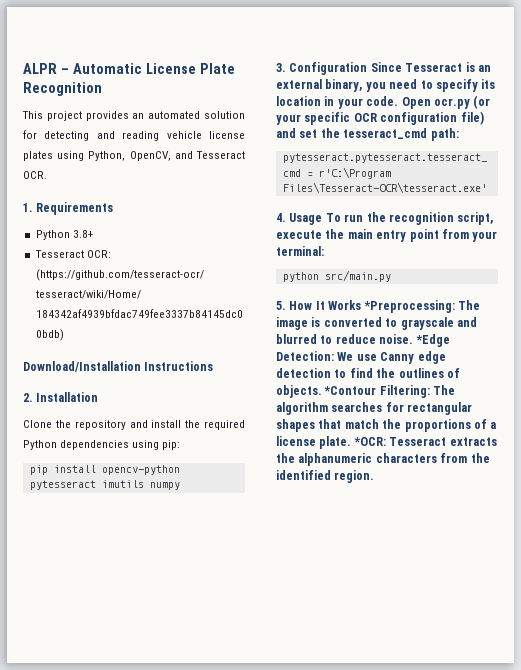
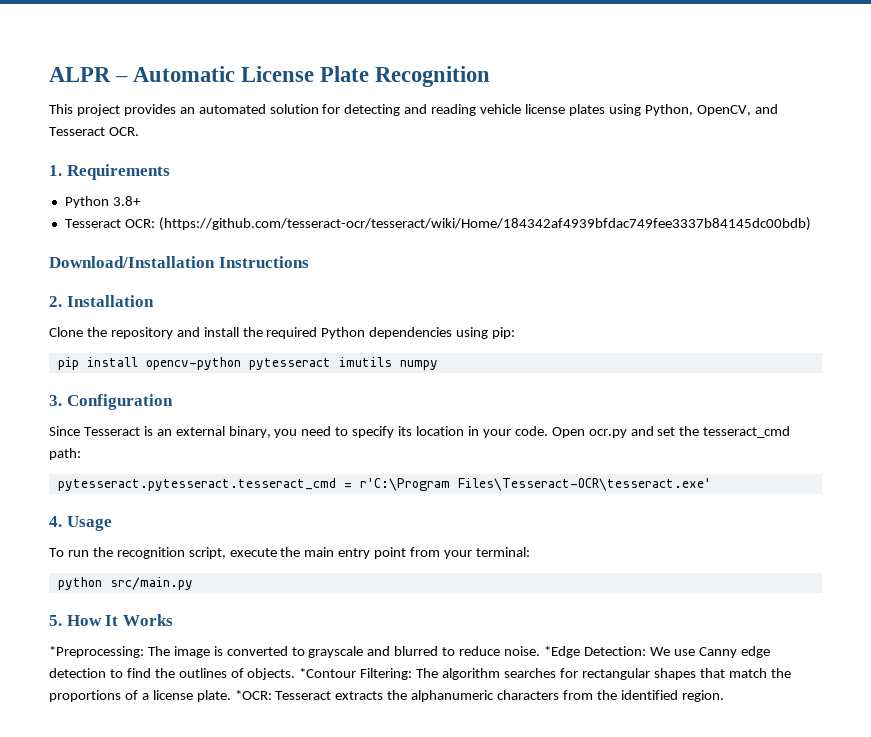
(368, 68) none -> (173, 402) //
[473,95,491,109] [276,111,484,125] (or your specific OCR configuration file) -> (627, 433) none
(323, 219) none -> (112, 523) //
(362, 305) none -> (173, 620) //

